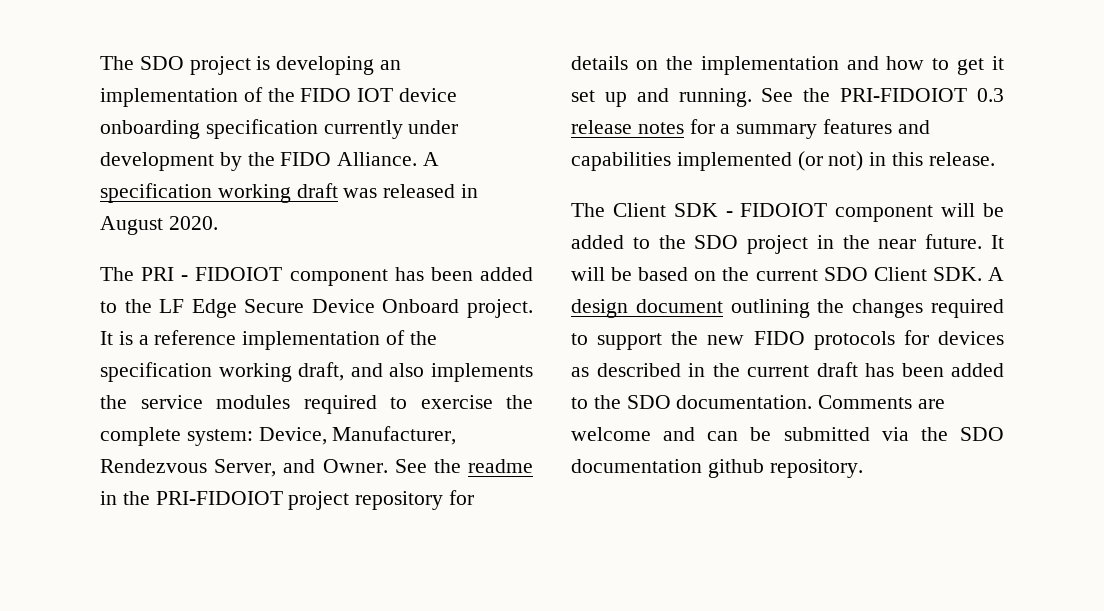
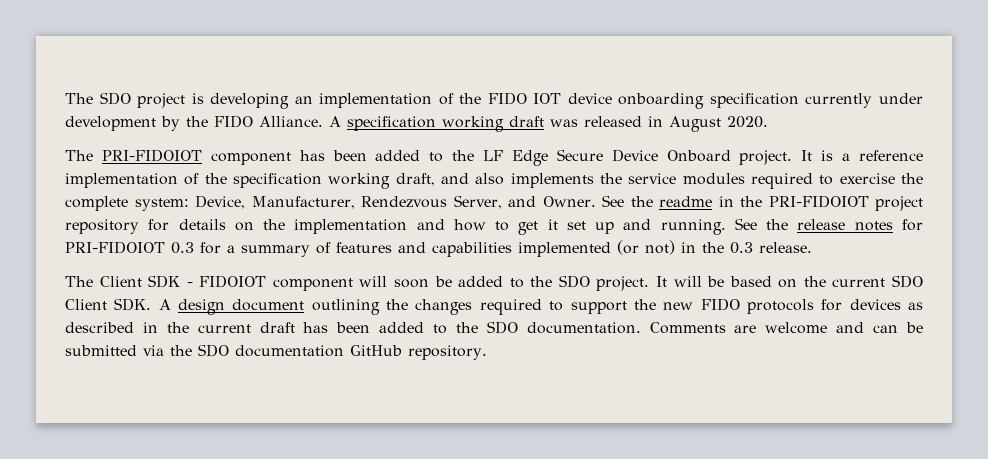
[141,267,283,281] PRI - FIDOIOT -> [101,149,202,162] PRI-FIDOIOT
[840,88,1004,102] PRI-FIDOIOT 0.3 -> (789, 224) none
(715, 126) none -> [65,241,221,254] PRI-FIDOIOT 0.3 for
(818, 131) none -> [316,242,331,254] of
[892,152,924,166] this -> [702,242,753,254] the 0.3
(976, 210) none -> [394,279,429,288] soon
[747,234,983,254] project in the near future. -> [596,276,650,291] project.
[707,459,764,478] github -> [350,345,402,356] GitHub

